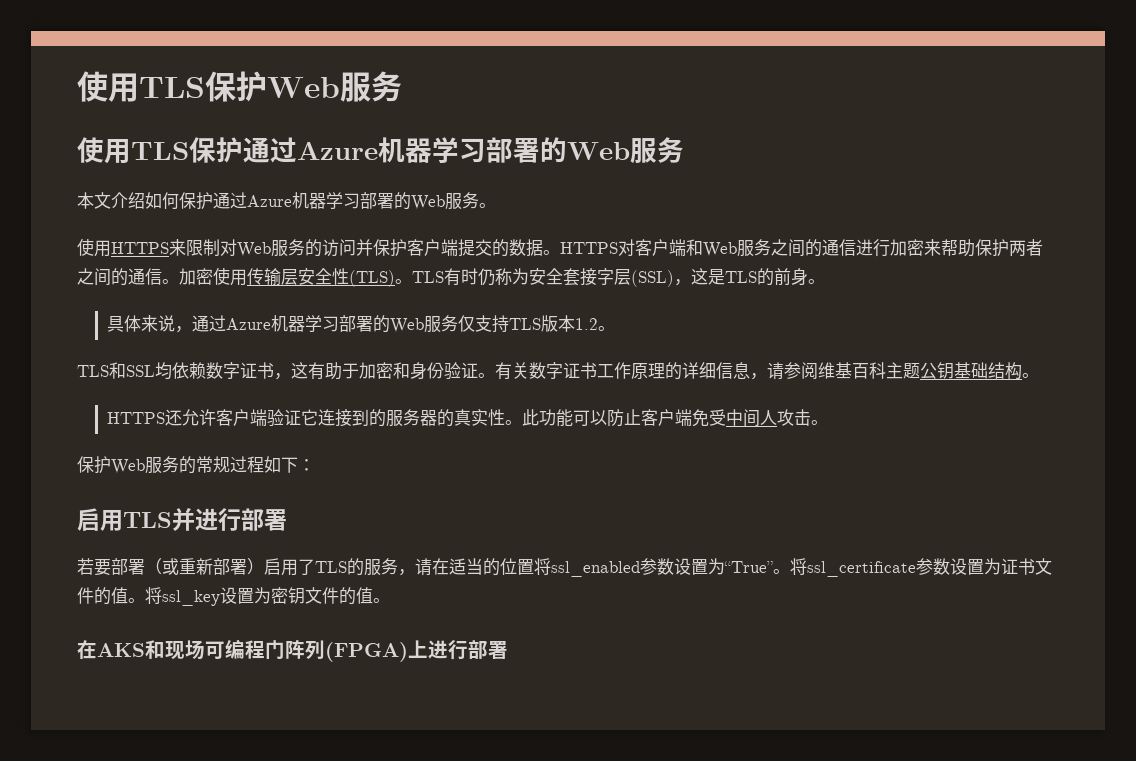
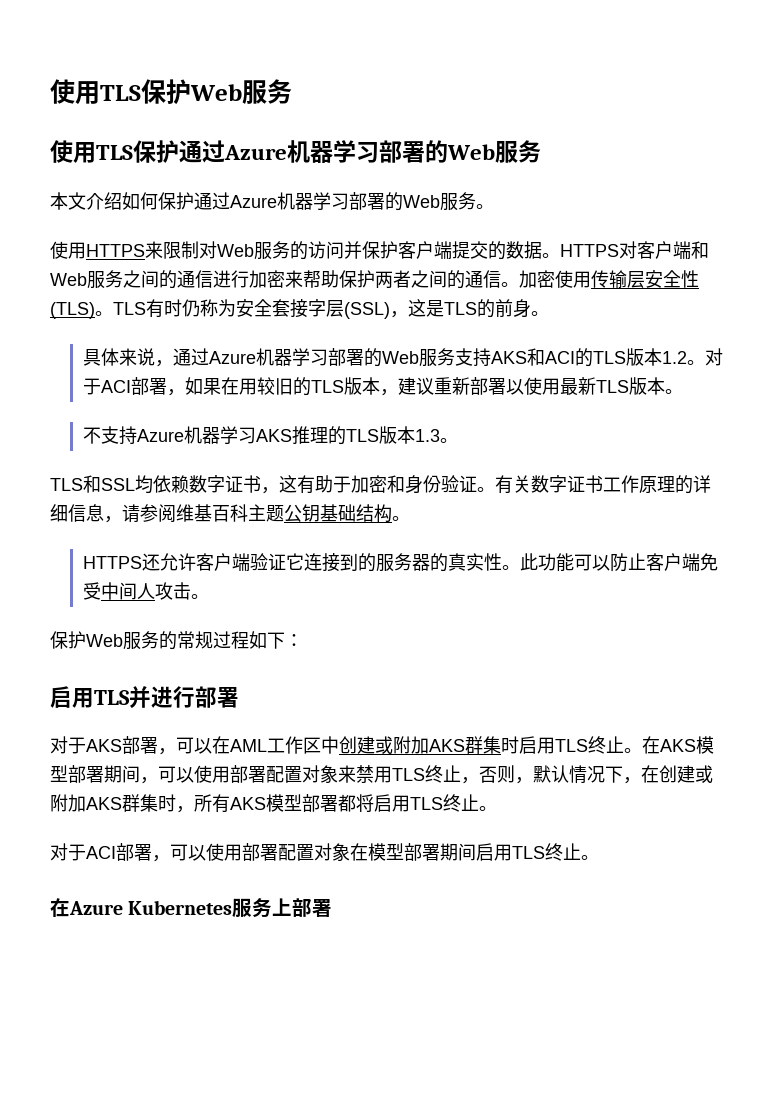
[457,315,509,333] 仅支持 -> [454,348,593,367] 支持AKS和ACI的
(615, 328) none -> [704,348,723,366] [82,377,683,396] [82,426,458,445] 对于ACI部署，如果在用较旧的TLS版本，建议重新部署以使用最新TLS版本。 // 不支持Azure机器学习AKS推理的TLS版本1.3。
[77,558,1052,577] [77,587,390,606] [77,639,468,662] 若要部署（或重新部署）启用了TLS的服务，请在适当的位置将ssl_enabled参数设置为“True”。将ssl_certificate参数设置为证书文件的值。将ssl_key设置为密钥文件的值。 // 在AKS和现场可编程门阵列(FPGA)上进行 -> [50,736,714,755] [50,765,713,784] [50,794,497,813] [50,843,599,862] [50,898,293,918] 对于AKS部署，可以在AML工作区中创建或附加AKS群集时启用TLS终止。在AKS模型部署期间，可以使用部署配置对象来禁用TLS终止，否则，默认情况下，在创建或附加AKS群集时，所有AKS模型部署都将启用TLS终止。 // 对于ACI部署，可以使用部署配置对象在模型部署期间启用TLS终止。 // 在Azure Kubernetes服务上

